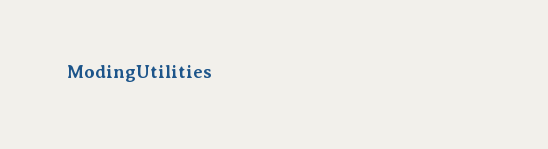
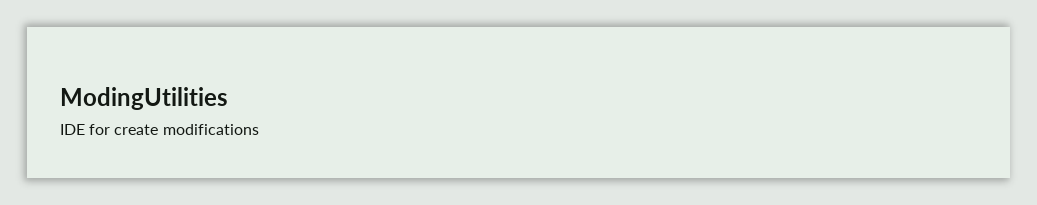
(212, 73) none -> [60,124,259,135] // IDE for create modifications

